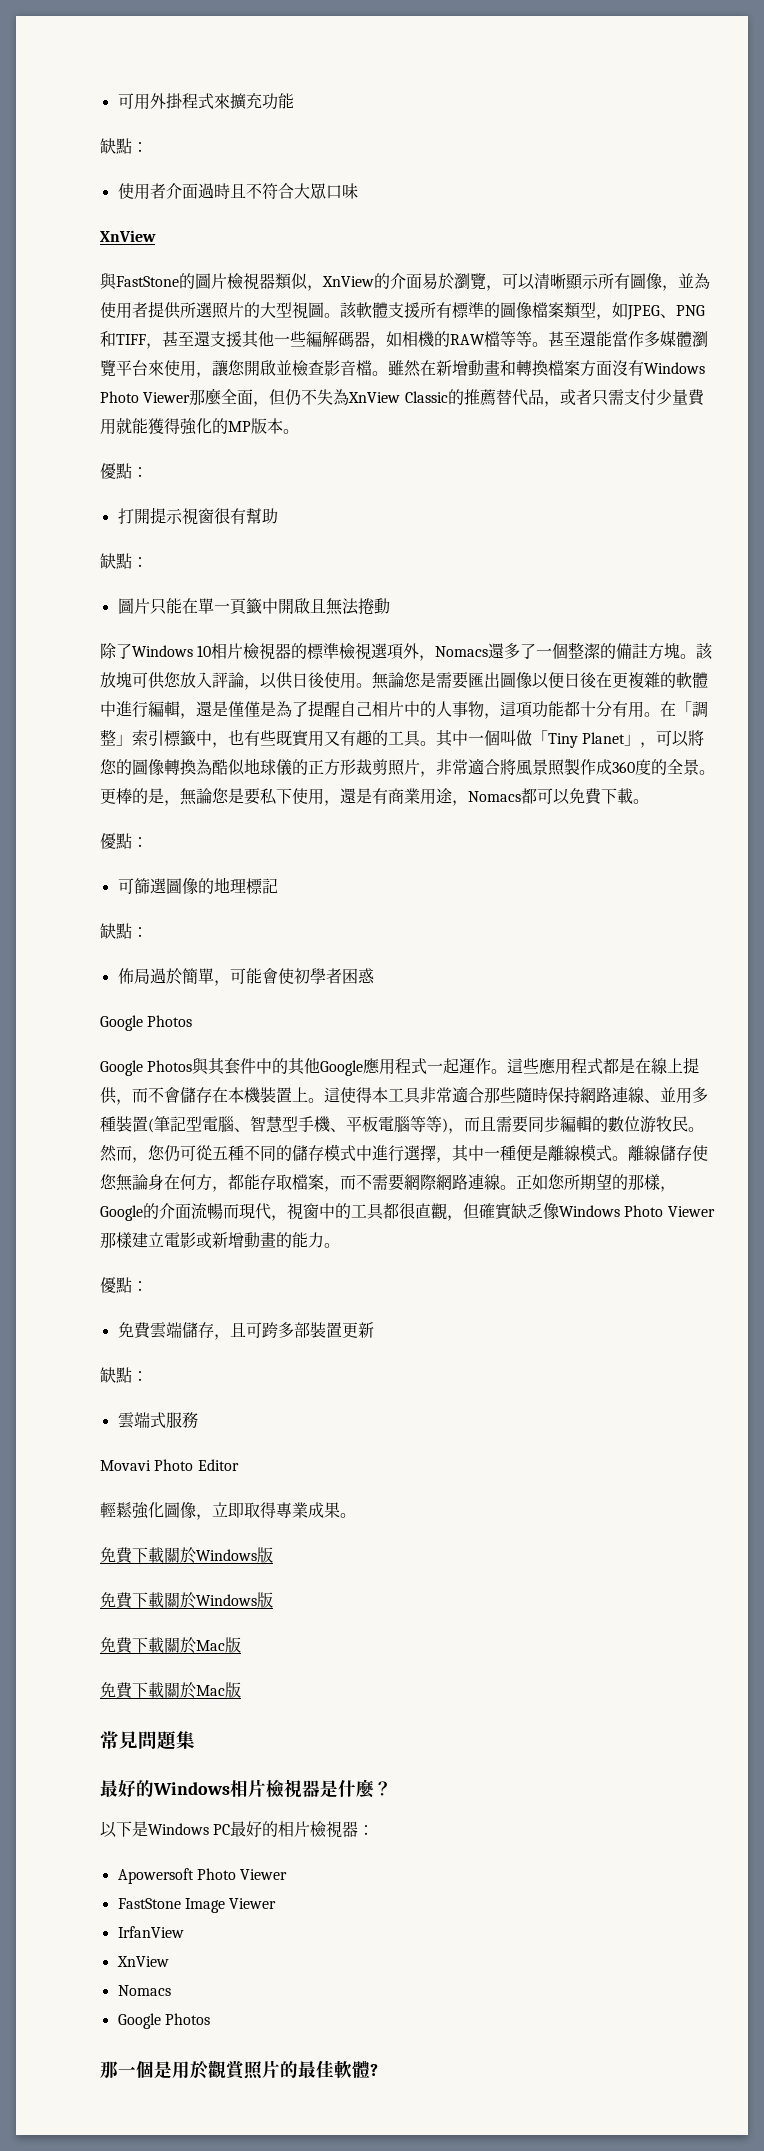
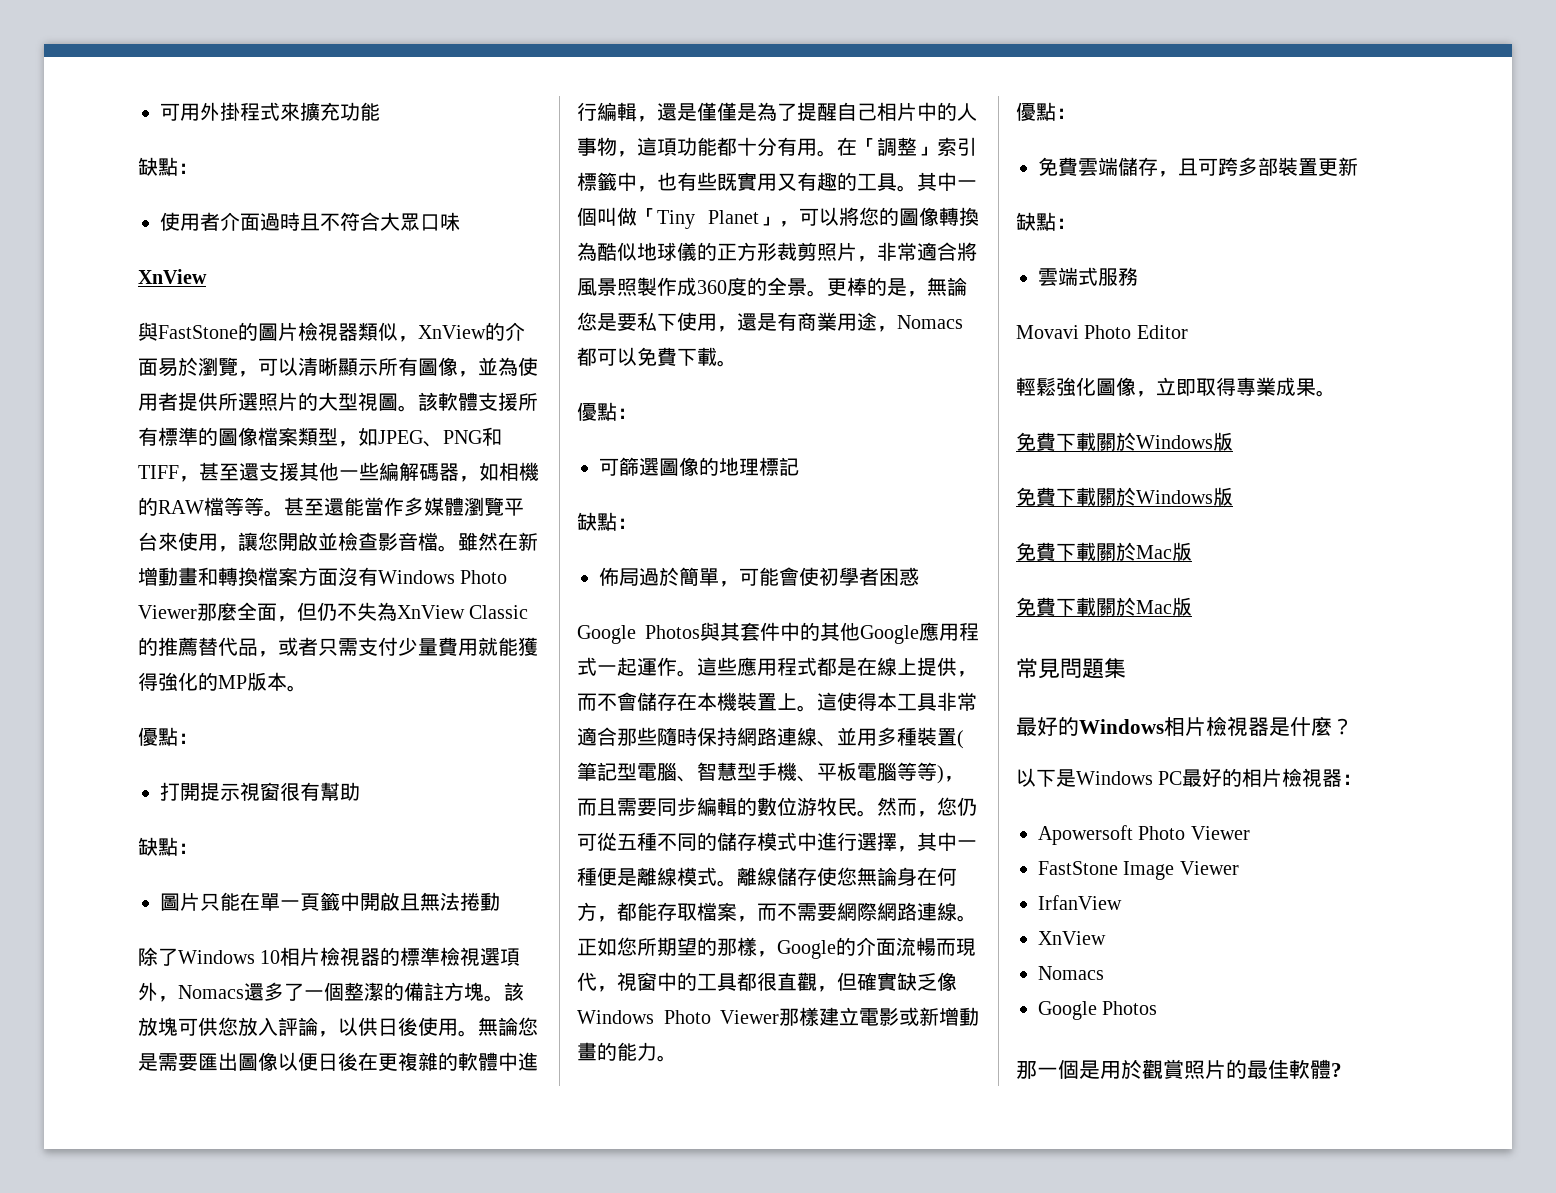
[100,1060,193,1076] // Google Photos -> (700, 632) none

